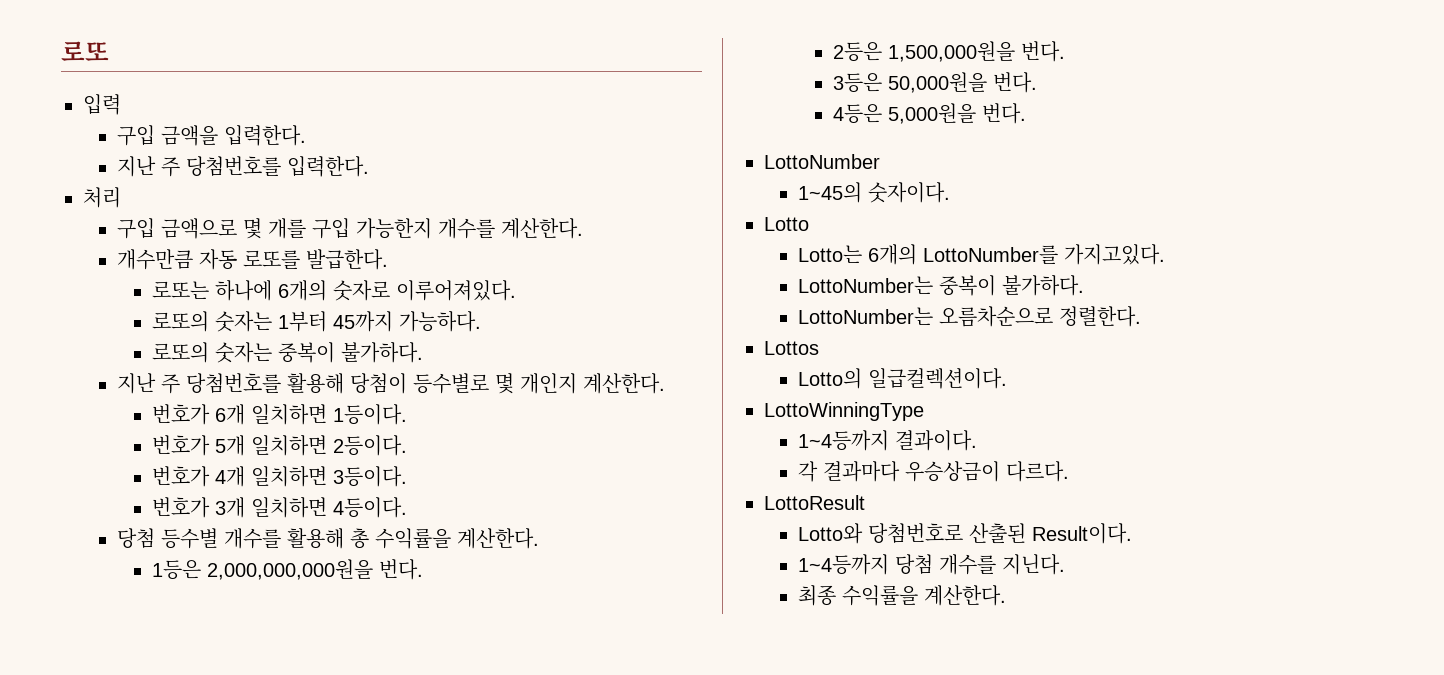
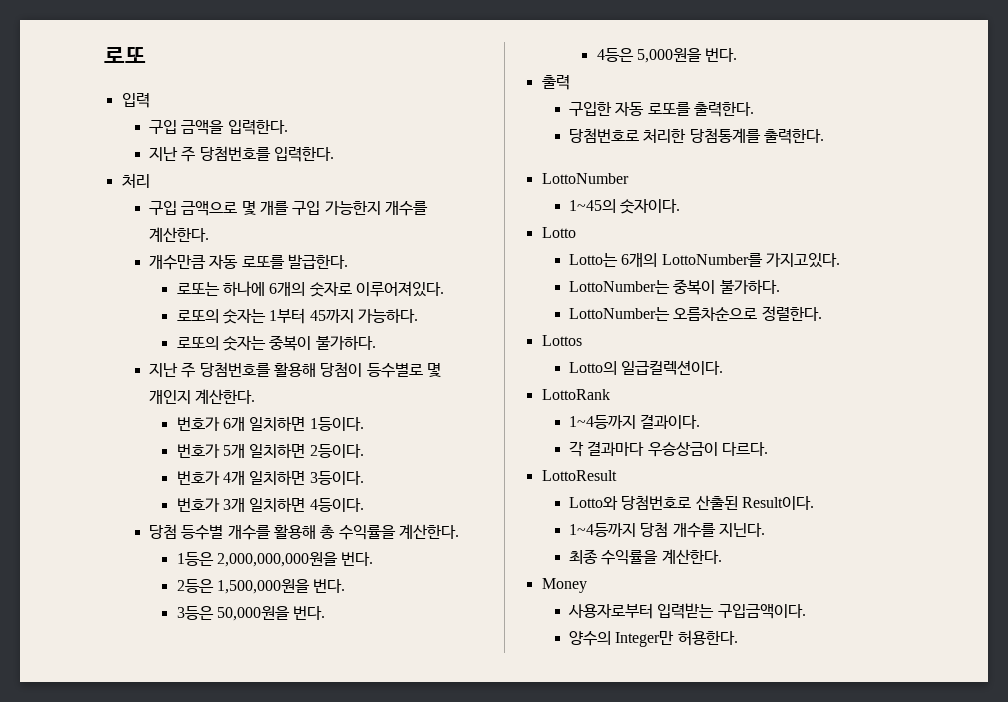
(1026, 113) none -> [541,75,570,90] [569,101,755,117] [569,128,825,144] // 출력 // 구입한 자동 로또를 출력한다. // 당첨번호로 처리한 당첨통계를 출력한다.
[764,402,924,421] LottoWinningType -> [541,389,610,400] LottoRank
(1007, 595) none -> [541,578,587,593] [568,603,806,619] [569,630,738,647] // Money // 사용자로부터 입력받는 구입금액이다. // 양수의 Integer만 허용한다.

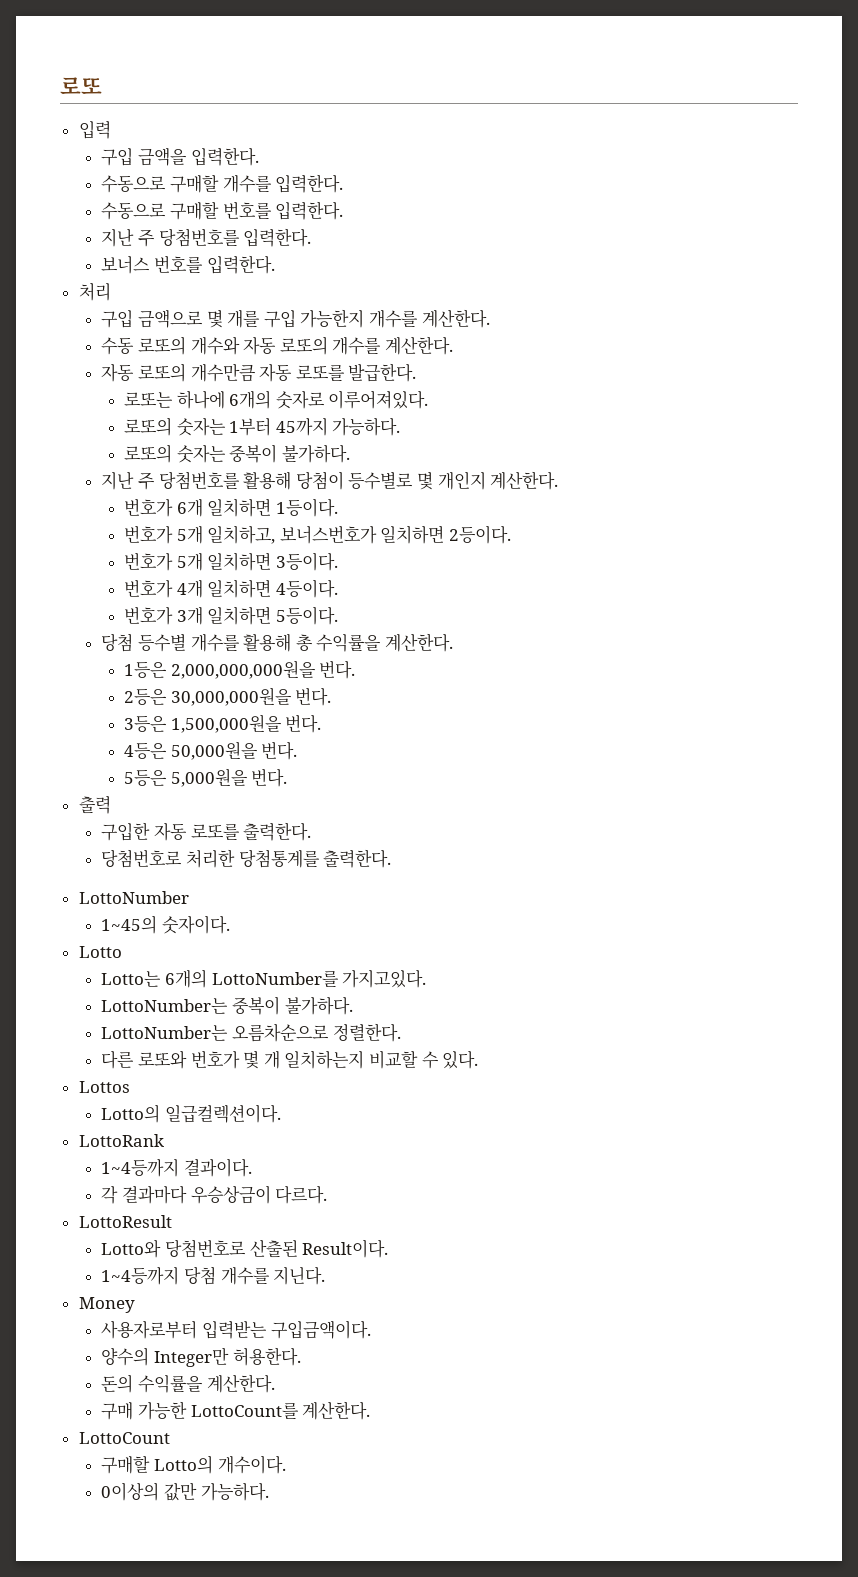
(288, 127) none -> [101,174,344,193] [101,201,344,220] // 수동으로 구매할 개수를 입력한다. // 수동으로 구매할 번호를 입력한다.
(335, 154) none -> [101,255,275,274] // 보너스 번호를 입력한다.
(210, 234) none -> [101,336,453,355] [101,363,186,382] 수동 로또의 개수와 자동 로또의 개수를 계산한다. // 자동 로또의
(245, 451) none -> [207,525,377,544] 일치하고, 보너스번호가
[222,471,245,485] 4개 -> [176,552,203,571] 5개
(364, 478) none -> [124,579,338,598] // 번호가 4개 일치하면 4등이다.
[309,498,364,512] 4등이다. -> [275,606,338,625] 5등이다.
(214, 586) none -> [170,687,332,706] [124,716,168,732] 30,000,000원을 번다. // 3등은
[176,606,214,620] 3등은 -> [124,743,168,759] 4등은
[596,48,634,62] 4등은 -> [124,770,168,786] 5등은
(822, 313) none -> [101,1050,479,1069] // 다른 로또와 번호가 몇 개 일치하는지 비교할 수 있다.
[569,549,722,565] // 최종 수익률을 계산한다. -> (326, 1276) none
(738, 638) none -> [101,1374,275,1393] [101,1401,371,1420] [78,1432,170,1444] [101,1455,286,1474] [101,1482,269,1501] // 돈의 수익률을 계산한다. // 구매 가능한 LottoCount를 계산한다. // LottoCount // 구매할 Lotto의 개수이다. // 0이상의 값만 가능하다.

